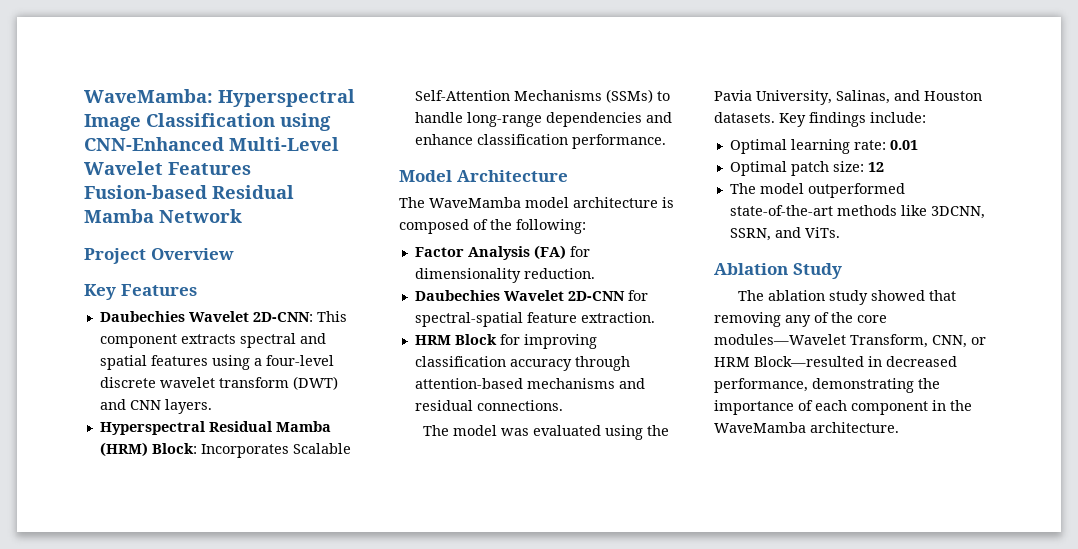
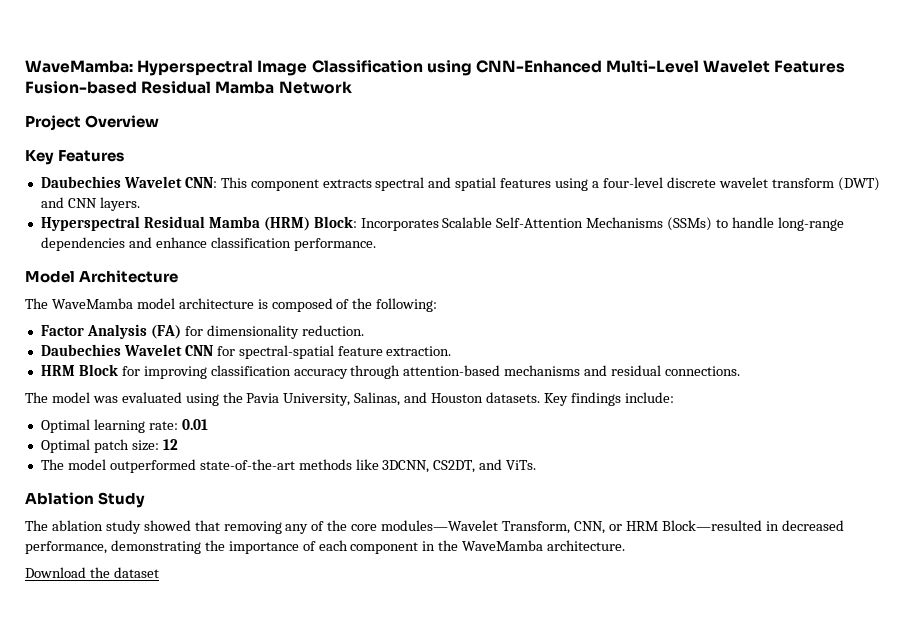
[252,312,313,322] 2D-CNN: -> [184,177,217,188] CNN:
[567,291,625,301] 2D-CNN -> [184,345,213,356] CNN
[729,228,771,241] SSRN, -> [433,460,476,473] CS2DT,
(899, 427) none -> [25,567,159,578] // Download the dataset

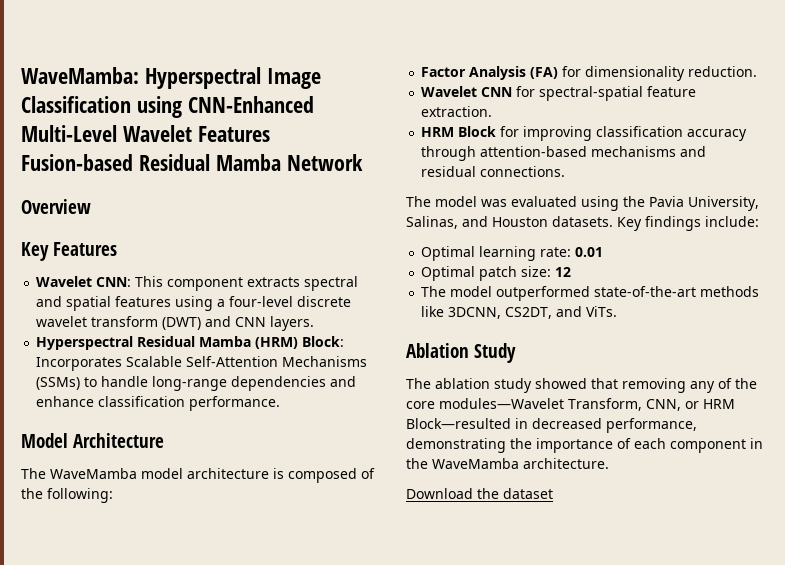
[25,115,81,131] Project -> (363, 162) none
[40,176,121,188] Daubechies -> (118, 249) none
[40,344,121,356] Daubechies -> (758, 71) none

